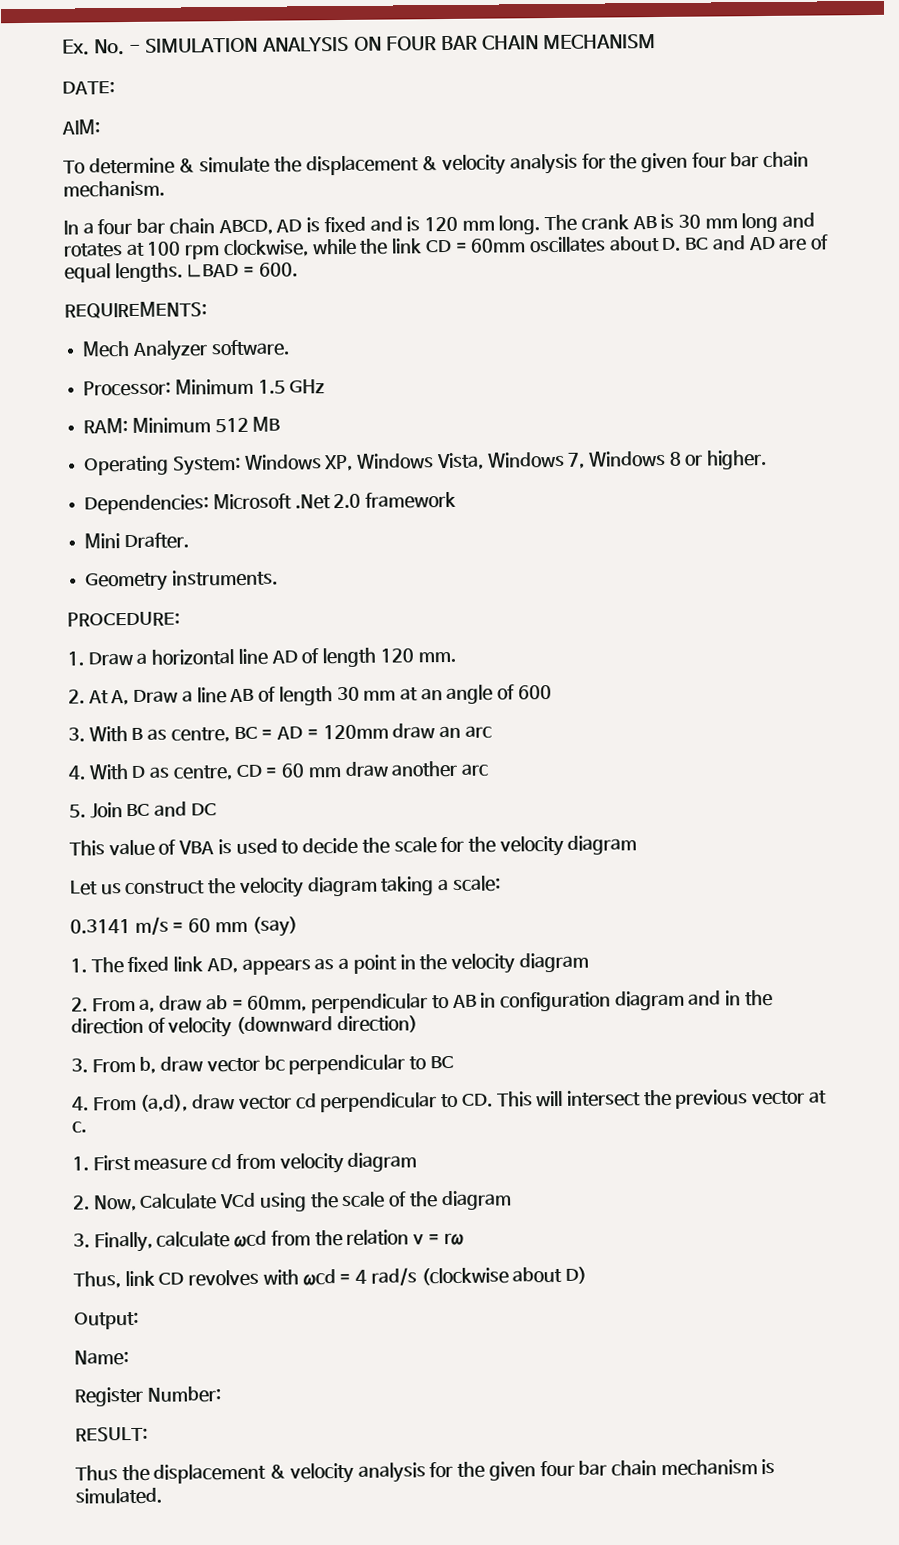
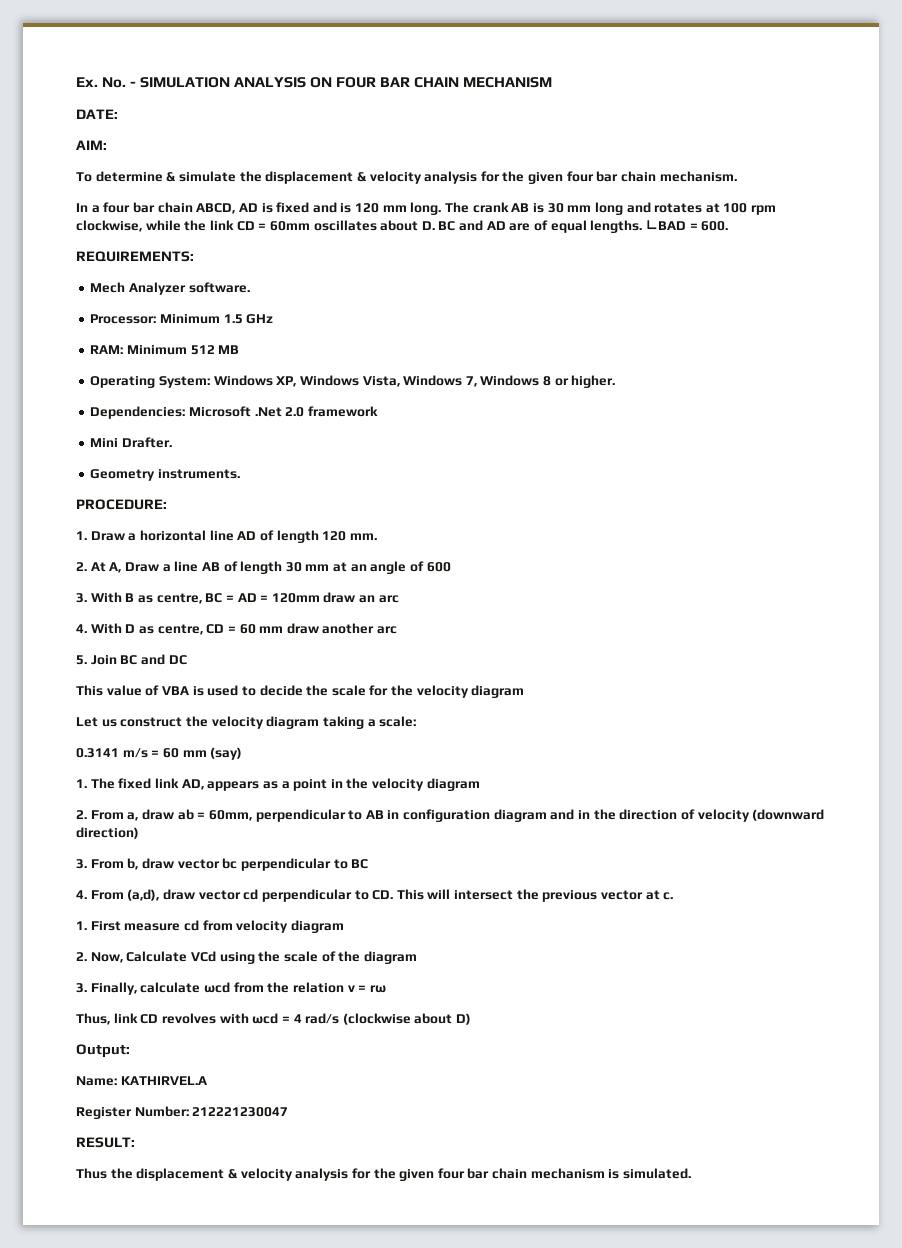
(129, 1358) none -> [120,1076,207,1085] KATHIRVEL.A
(221, 1394) none -> [192,1107,289,1117] 212221230047

